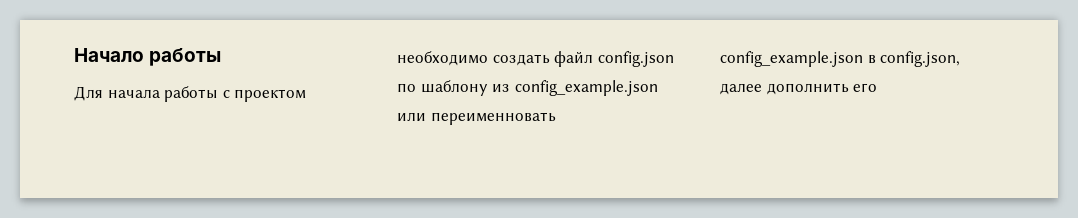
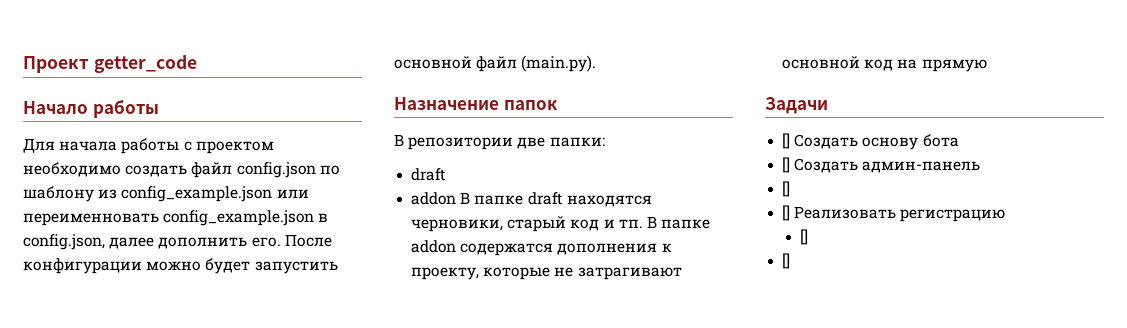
(74, 55) none -> [23,55,197,73] Проект getter_code //
[853,83,878,92] его -> [251,234,332,247] [23,258,338,274] [394,55,597,72] [394,97,558,110] [394,134,605,150] [411,168,447,181] [411,192,652,207] [411,216,711,232] [411,240,672,256] [411,267,682,280] [782,56,987,72] [765,97,828,114] [782,133,959,150] [782,157,981,173] [782,181,791,197] [782,205,1006,222] [799,229,808,245] [782,253,791,269] его. После конфигурации можно будет запустить основной файл (main.py). // Назначение папок // В репозитории две папки: // draft // addon В папке draft находятся черновики, старый код и тп. В папке addon содержатся дополнения к проекту, которые не затрагивают основной код на прямую // Задачи // [] Создать основу бота // [] Создать админ-панель // [] // [] Реализовать регистрацию // [] // []

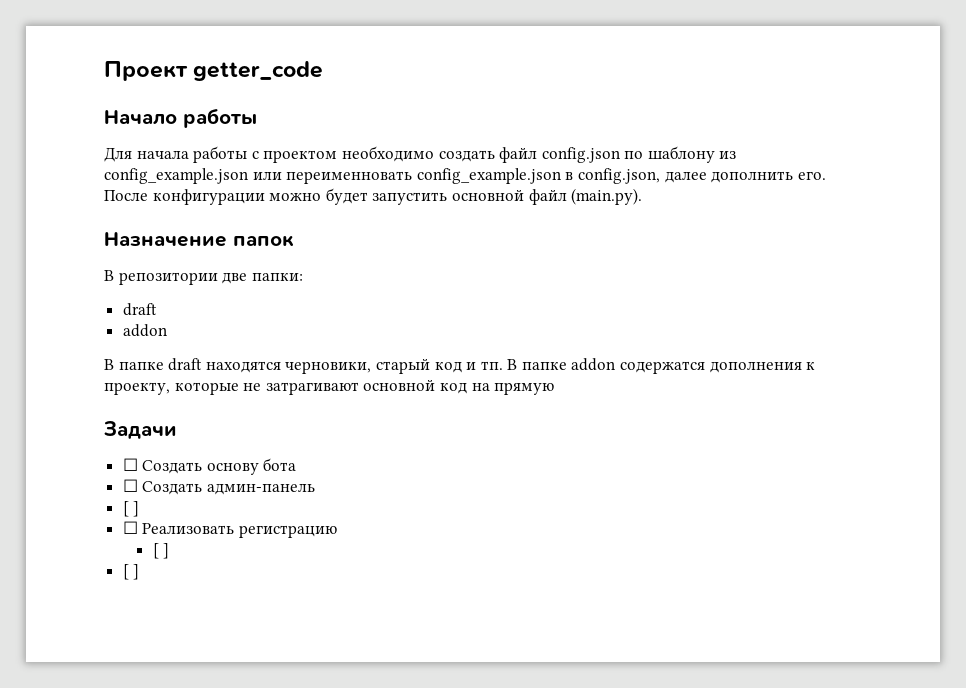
(457, 198) none -> (167, 330) //
[782,133,791,149] [] -> [122,458,138,471] ☐
[782,157,791,173] [] -> [122,479,138,492] ☐
[782,181,791,197] [782,205,791,221] [] // [] -> [122,501,140,517] [122,521,138,534] [ ] // ☐
[799,229,808,245] [782,253,791,269] [] // [] -> [152,543,170,559] [122,564,140,580] [ ] // [ ]

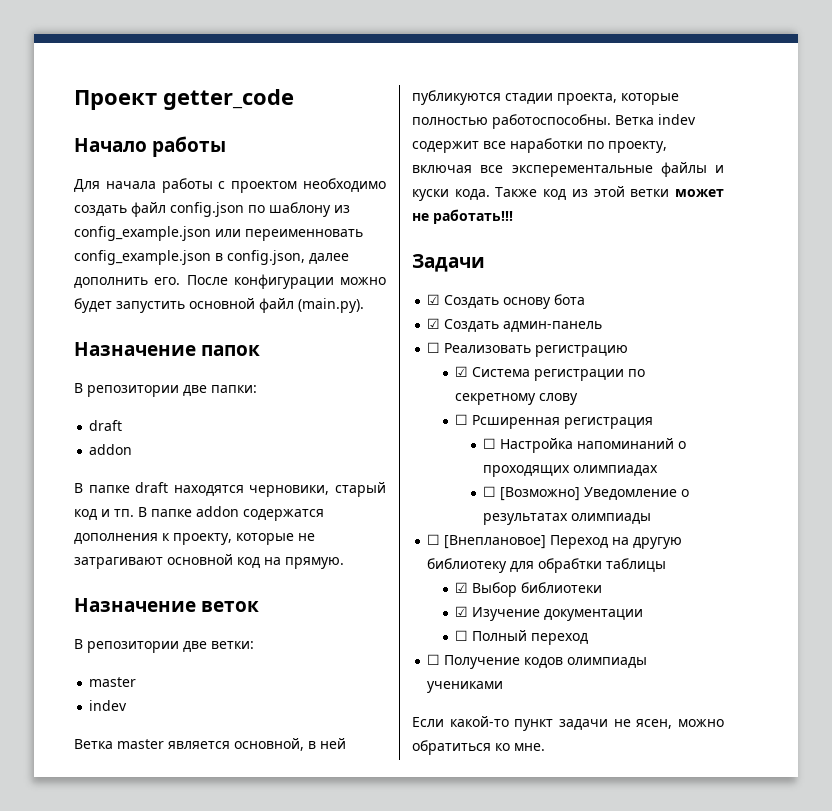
[494,382,555,395] прямую -> [285,557,344,569] [74,598,260,612] [74,639,254,653] [89,677,137,687] [89,700,128,711] [74,738,346,751] [412,90,679,105] [412,114,696,129] [412,138,667,153] [412,162,724,177] [412,186,724,201] [412,209,513,224] прямую. // Назначение веток // В репозитории две ветки: // master // indev // Ветка master является основной, в ней публикуются стадии проекта, которые полностью работоспособны. Ветка indev содержит все наработки по проекту, включая все эксперементальные файлы и куски кода. Также код из этой ветки может не работать!!!
[122,458,138,471] ☐ -> [427,294,441,305] ☑
[122,479,138,492] ☐ -> [427,318,441,329] ☑
[122,501,140,517] // [ ] -> (603, 326) none
[152,543,170,559] [122,564,140,580] [ ] // [ ] -> [455,366,646,381] [455,393,579,405] [455,414,654,429] [483,438,687,453] [483,465,659,477] [483,486,690,501] [483,513,652,525] [427,534,683,549] [427,558,667,573] [455,582,603,597] [455,606,644,621] [455,630,589,645] [427,654,648,669] [427,681,504,693] [412,716,724,731] [412,740,545,755] ☑ Система регистрации по секретному слову // ☐ Рсширенная регистрация // ☐ Настройка напоминаний о проходящих олимпиадах // ☐ [Возможно] Уведомление о результатах олимпиады // ☐ [Внеплановое] Переход на другую библиотеку для обрабтки таблицы // ☑ Выбор библиотеки // ☑ Изучение документации // ☐ Полный переход // ☐ Получение кодов олимпиады учениками // Если какой-то пункт задачи не ясен, можно обратиться ко мне.

